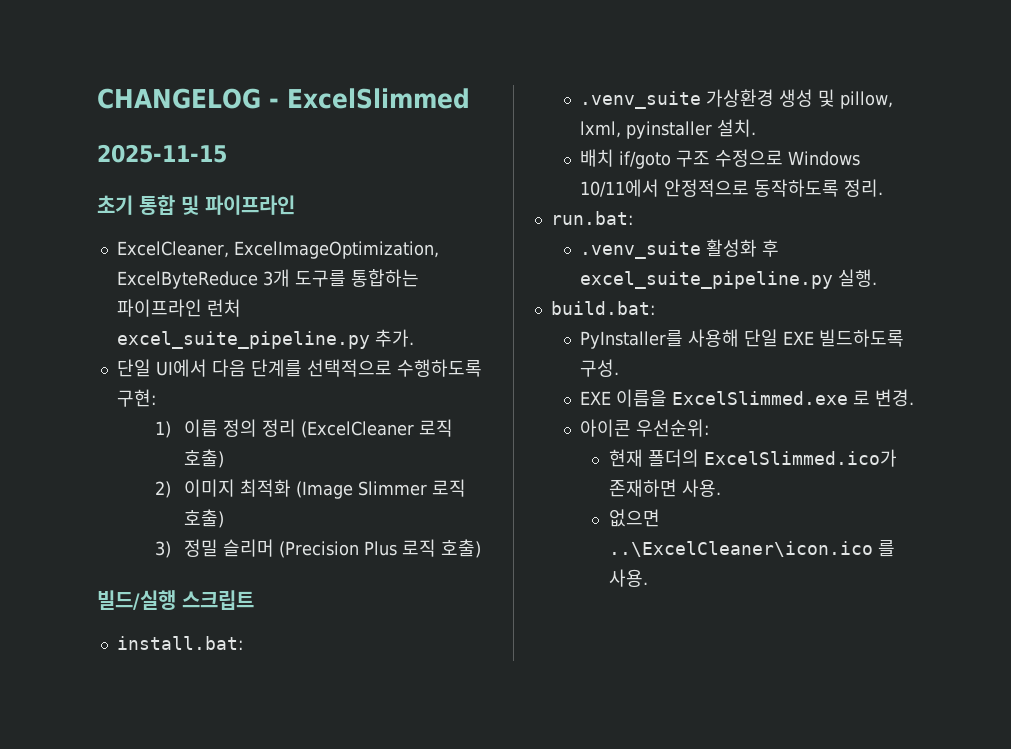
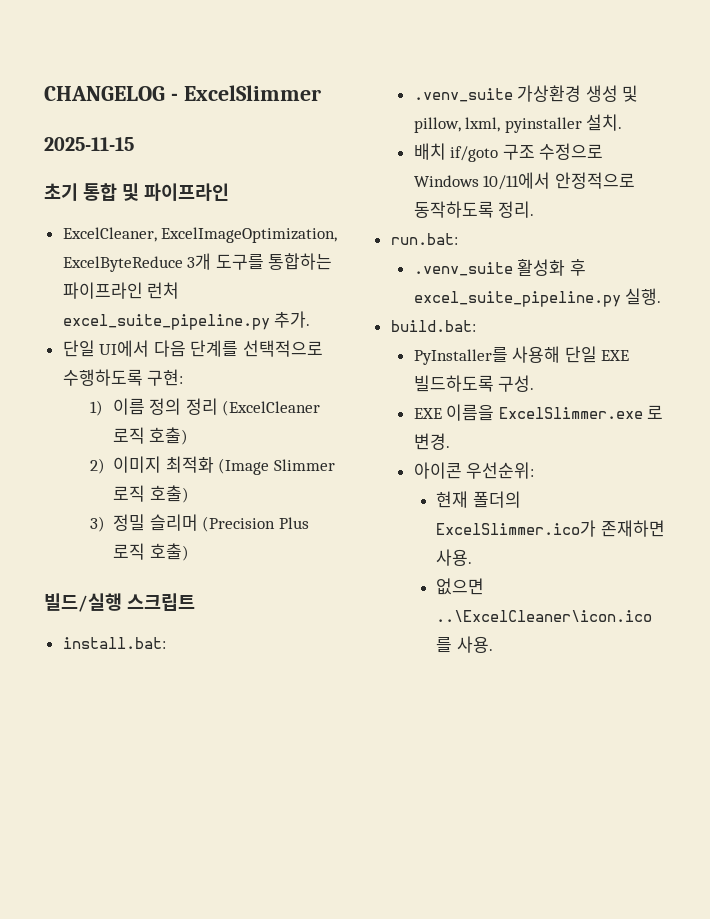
[286,88,470,109] ExcelSlimmed -> [183,85,321,101] ExcelSlimmer
[671,391,848,405] ExcelSlimmed.exe -> [498,407,643,419] ExcelSlimmer.exe
[703,449,897,467] ExcelSlimmed.ico가 -> [436,520,597,537] ExcelSlimmer.ico가

